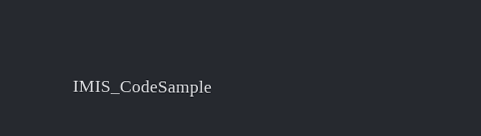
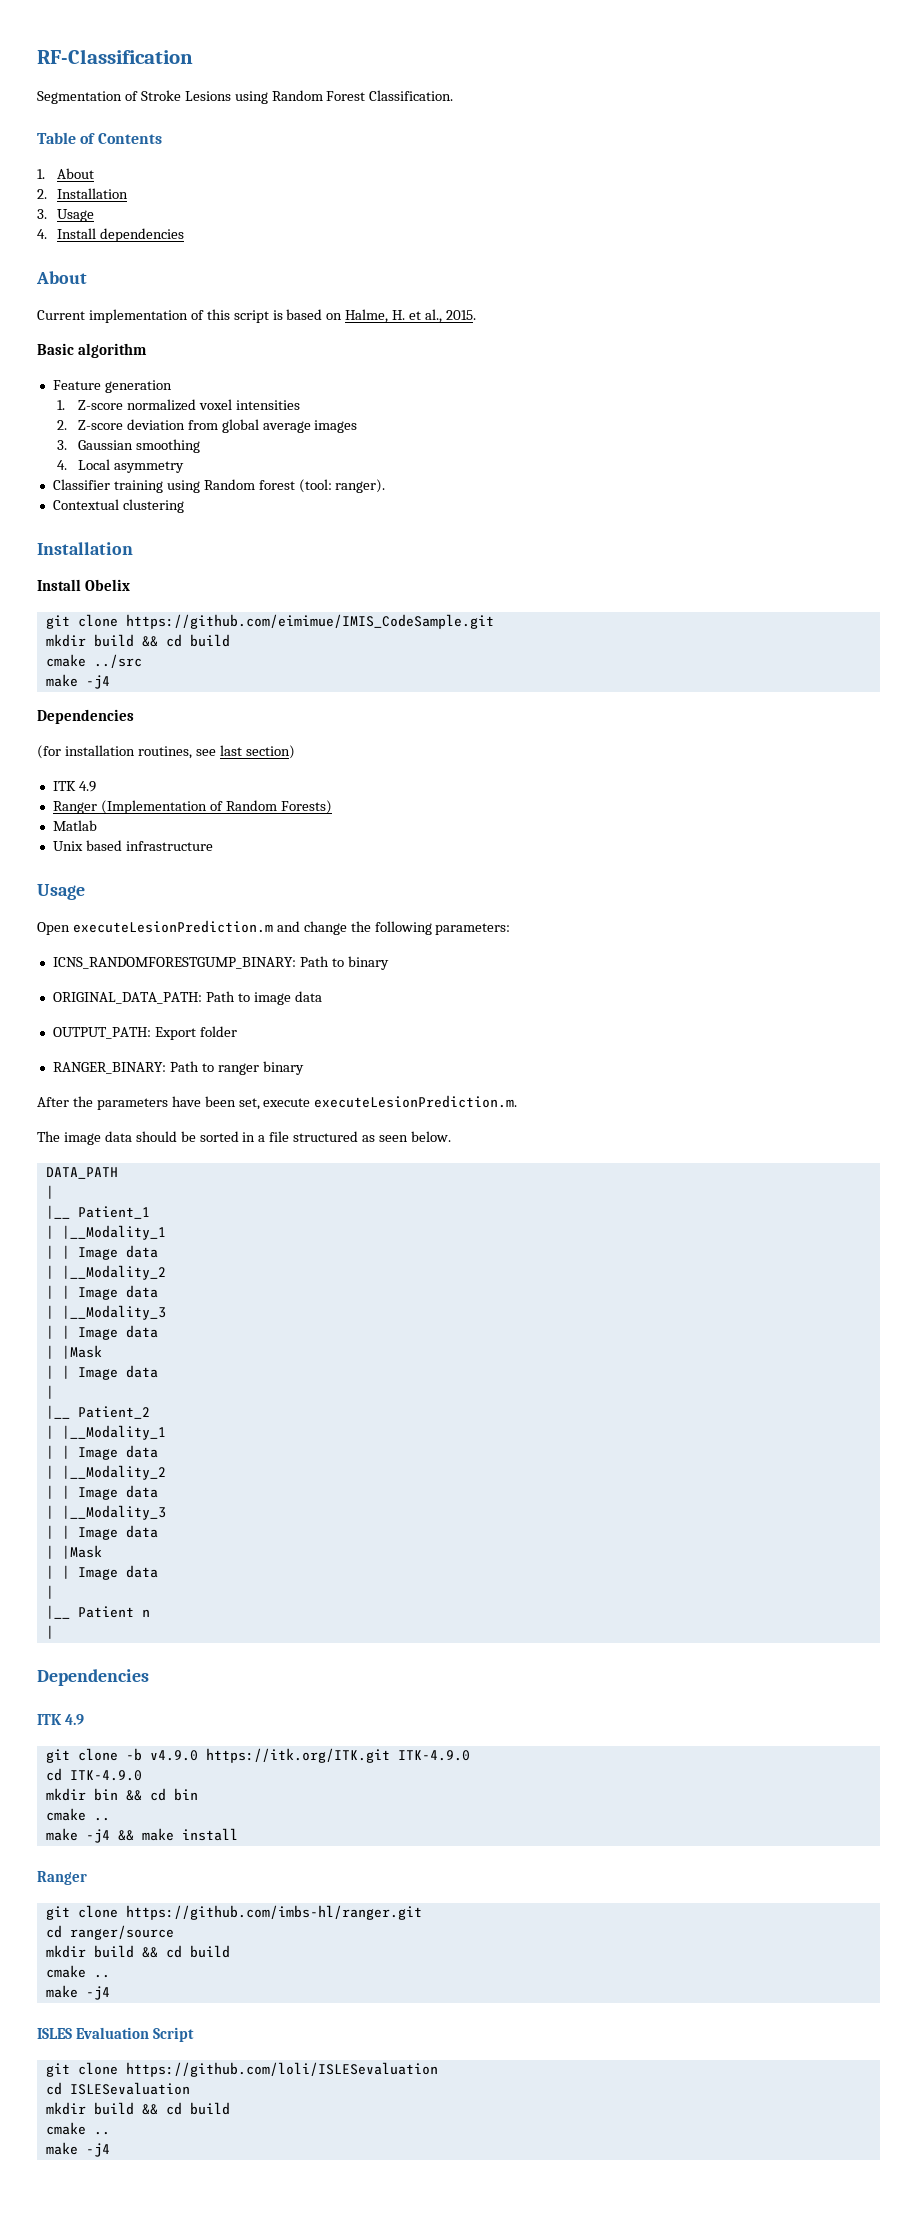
[72,79,212,97] IMIS_CodeSample -> [37,49,193,64] [37,90,454,104] [37,132,162,144] [37,168,95,179] [37,188,129,199] [37,209,95,222] [37,228,185,242] [36,271,87,284] [37,309,476,323] [37,343,147,358] [52,380,172,393] [57,399,300,411] [57,419,358,433] [57,439,200,453] [57,459,184,473] [52,479,386,493] [52,499,184,513] [37,542,133,555] [37,579,130,591] [45,614,494,629] [45,634,230,647] [45,654,142,668] [45,674,110,689] [37,709,134,724] [37,745,295,759] [52,781,96,792] [52,800,332,814] [52,820,97,831] [52,840,213,851] [37,884,85,900] [37,920,511,935] [52,956,389,970] [52,991,322,1005] [52,1026,237,1040] [52,1061,304,1075] [37,1095,518,1110] [37,1131,451,1145] [45,1167,118,1179] [45,1185,54,1199] [45,1205,150,1219] [45,1225,166,1240] [45,1245,158,1260] [45,1265,166,1280] [45,1285,158,1300] [45,1305,166,1320] [45,1325,158,1340] [45,1345,102,1359] [45,1365,158,1380] [45,1385,54,1399] [45,1405,150,1419] [45,1425,166,1440] [45,1445,158,1460] [45,1465,166,1480] [45,1485,158,1500] [45,1505,166,1520] [45,1525,158,1540] [45,1545,102,1559] [45,1565,158,1580] [45,1585,54,1599] [45,1605,150,1619] [45,1625,54,1639] [37,1669,149,1686] [37,1714,84,1725] [45,1748,470,1763] [45,1768,142,1781] [45,1788,198,1801] [45,1808,110,1821] [45,1828,238,1843] [37,1871,87,1885] [45,1905,422,1920] [45,1925,174,1940] [45,1945,230,1958] [45,1965,110,1978] [45,1985,110,2000] [37,2027,194,2042] [45,2062,438,2077] [45,2082,190,2095] [45,2102,230,2115] [45,2122,110,2135] [45,2142,110,2157] RF-Classification // Segmentation of Stroke Lesions using Random Forest Classification. // Table of Contents // 1. About // 2. Installation // 3. Usage // 4. Install dependencies // About // Current implementation of this script is based on Halme, H. et al., 2015. // Basic algorithm // Feature generation // 1. Z-score normalized voxel intensities // 2. Z-score deviation from global average images // 3. Gaussian smoothing // 4. Local asymmetry // Classifier training using Random forest (tool: ranger). // Contextual clustering // Installation // Install Obelix // git clone https://github.com/eimimue/IMIS_CodeSample.git // mkdir build && cd build // cmake ../src // make -j4 // Dependencies // (for installation routines, see last section) // ITK 4.9 // Ranger (Implementation of Random Forests) // Matlab // Unix based infrastructure // Usage // Open executeLesionPrediction.m and change the following parameters: // ICNS_RANDOMFORESTGUMP_BINARY: Path to binary // ORIGINAL_DATA_PATH: Path to image data // OUTPUT_PATH: Export folder // RANGER_BINARY: Path to ranger binary // After the parameters have been set, execute executeLesionPrediction.m. // The image data should be sorted in a file structured as seen below. // DATA_PATH // | // |__ Patient_1 // | |__Modality_1 // | | Image data // | |__Modality_2 // | | Image data // | |__Modality_3 // | | Image data // | |Mask // | | Image data // | // |__ Patient_2 // | |__Modality_1 // | | Image data // | |__Modality_2 // | | Image data // | |__Modality_3 // | | Image data // | |Mask // | | Image data // | // |__ Patient n // | // Dependencies // ITK 4.9 // git clone -b v4.9.0 https://itk.org/ITK.git ITK-4.9.0 // cd ITK-4.9.0 // mkdir bin && cd bin // cmake .. // make -j4 && make install // Ranger // git clone https://github.com/imbs-hl/ranger.git // cd ranger/source // mkdir build && cd build // cmake .. // make -j4 // ISLES Evaluation Script // git clone https://github.com/loli/ISLESevaluation // cd ISLESevaluation // mkdir build && cd build // cmake .. // make -j4

